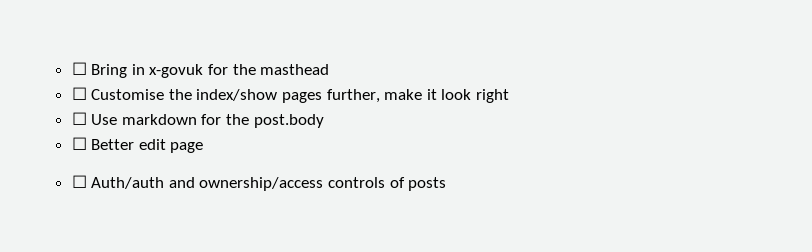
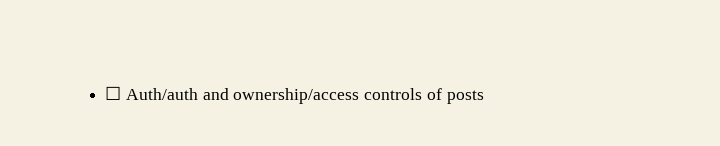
[71,62,330,78] [71,87,510,103] [71,112,324,128] [71,137,204,153] [71,175,87,188] ☐ Bring in x-govuk for the masthead // ☐ Customise the index/show pages further, make it look right // ☐ Use markdown for the post.body // ☐ Better edit page // ☐ -> [105,86,122,100] ☐

